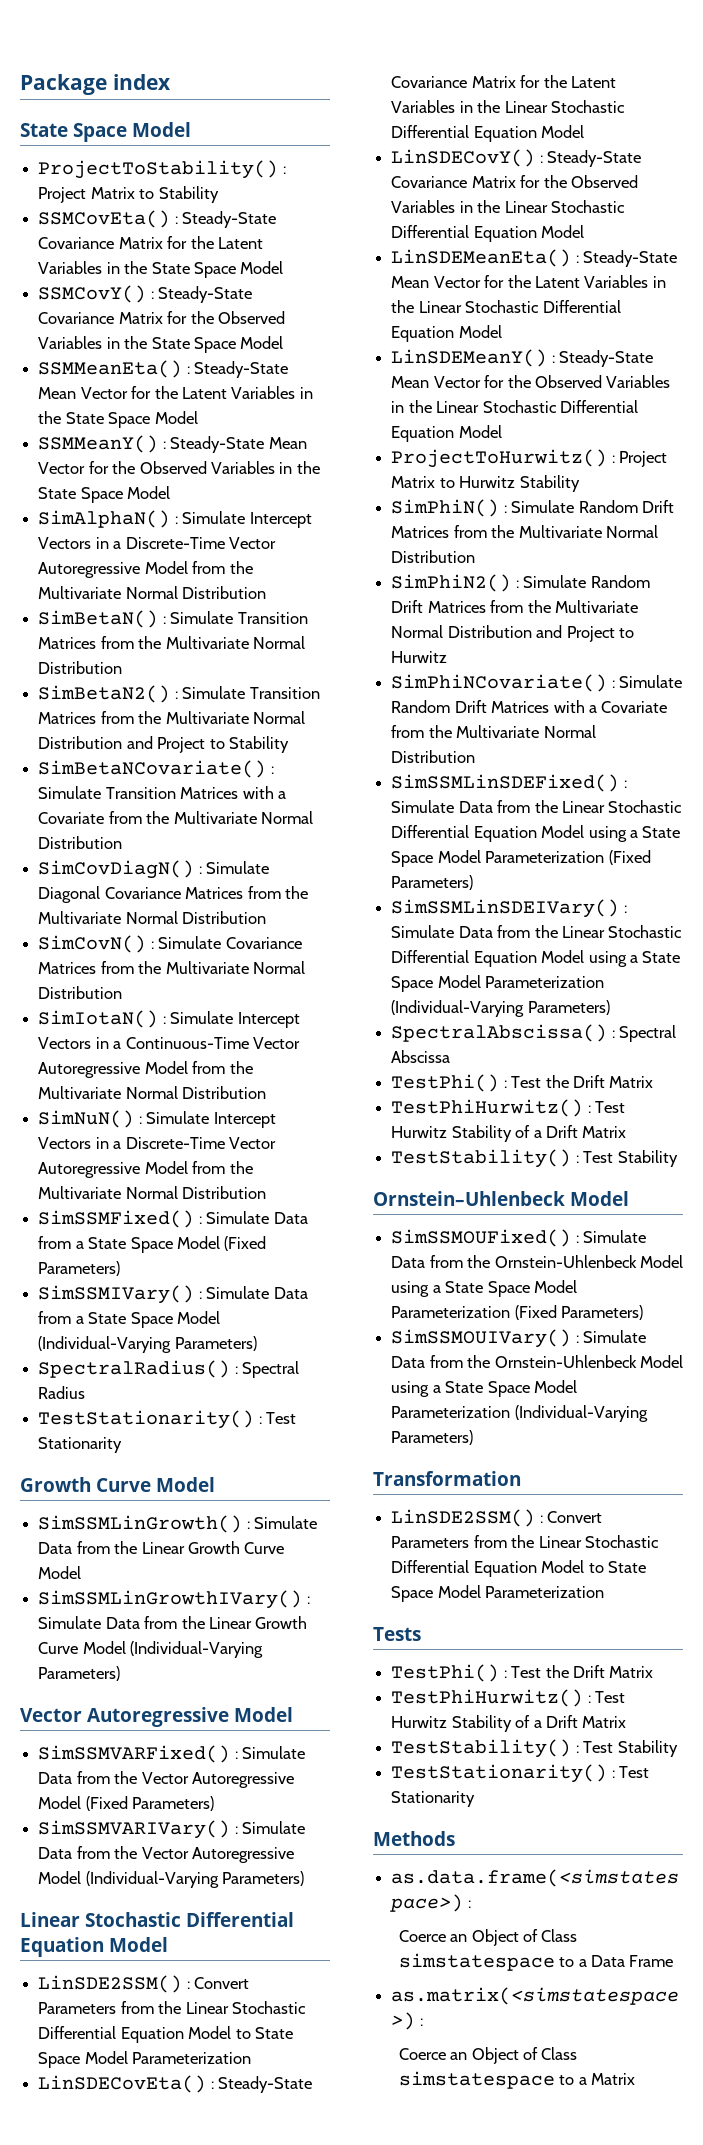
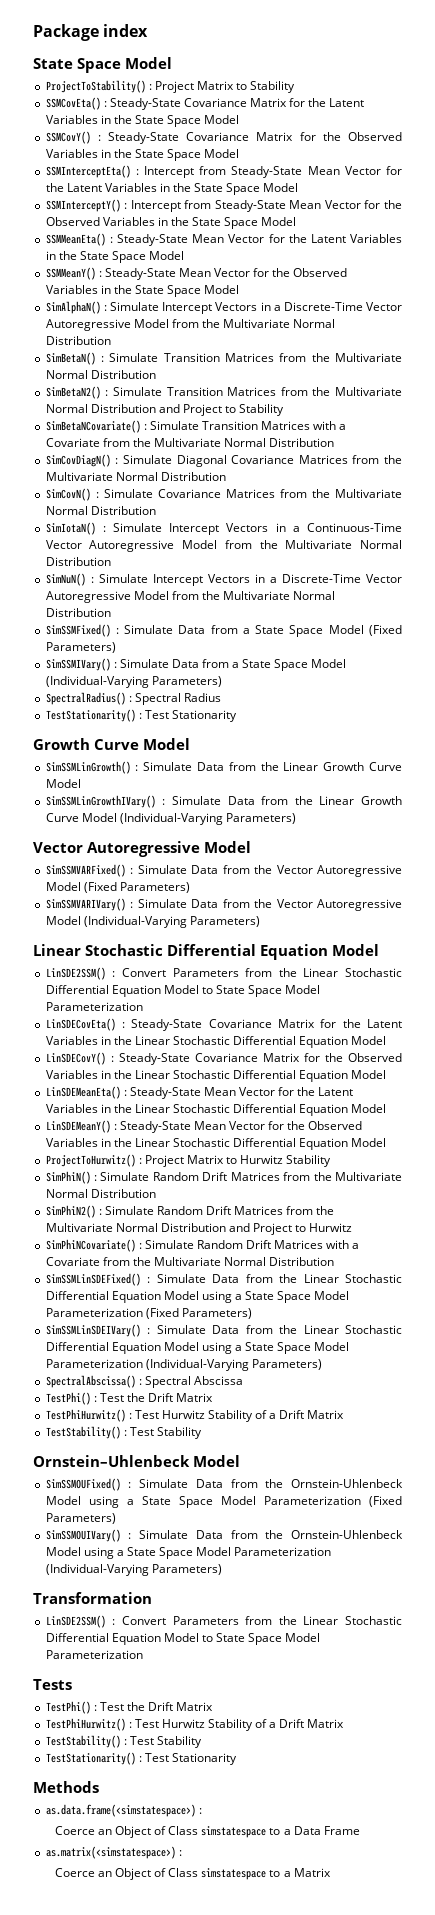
(284, 342) none -> [45,165,402,178] [45,183,299,195] [45,199,402,212] [45,217,297,229] // SSMInterceptEta() : Intercept from Steady-State Mean Vector for the Latent Variables in the State Space Model // SSMInterceptY() : Intercept from Steady-State Mean Vector for the Observed Variables in the State Space Model

